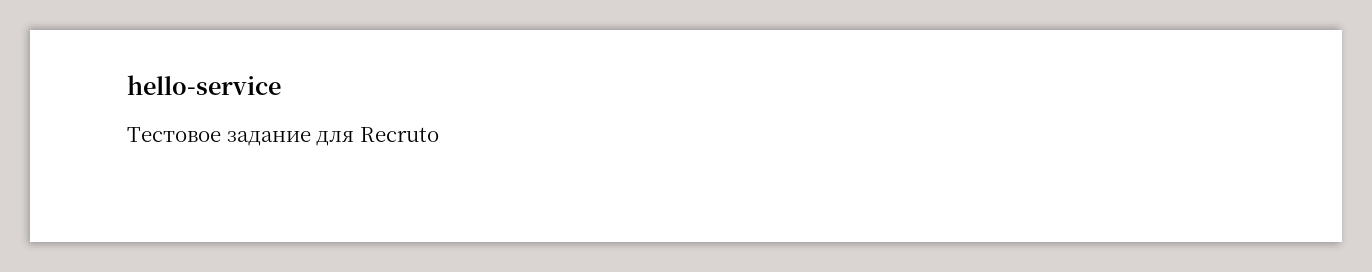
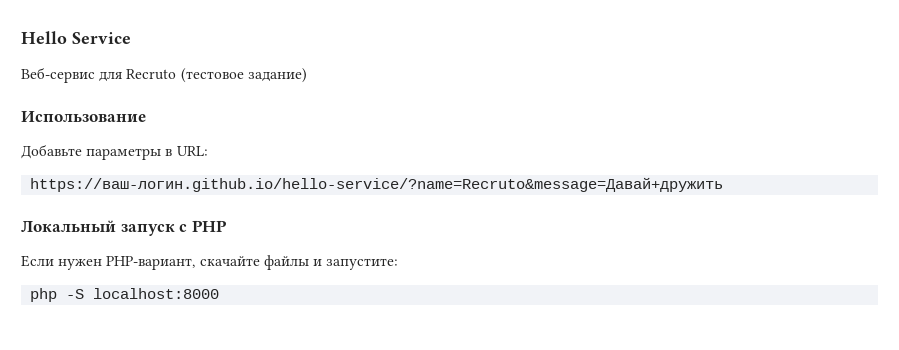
[127,75,281,95] [127,127,439,146] hello-service // Тестовое задание для Recruto -> [21,31,131,44] [21,67,307,83] [21,111,146,122] [21,144,208,160] [30,177,724,192] [21,220,227,236] [21,255,399,270] [30,288,220,302] Hello Service // Веб-сервис для Recruto (тестовое задание) // Использование // Добавьте параметры в URL: // https://ваш-логин.github.io/hello-service/?name=Recruto&message=Давай+дружить // Локальный запуск с PHP // Если нужен PHP-вариант, скачайте файлы и запустите: // php -S localhost:8000

